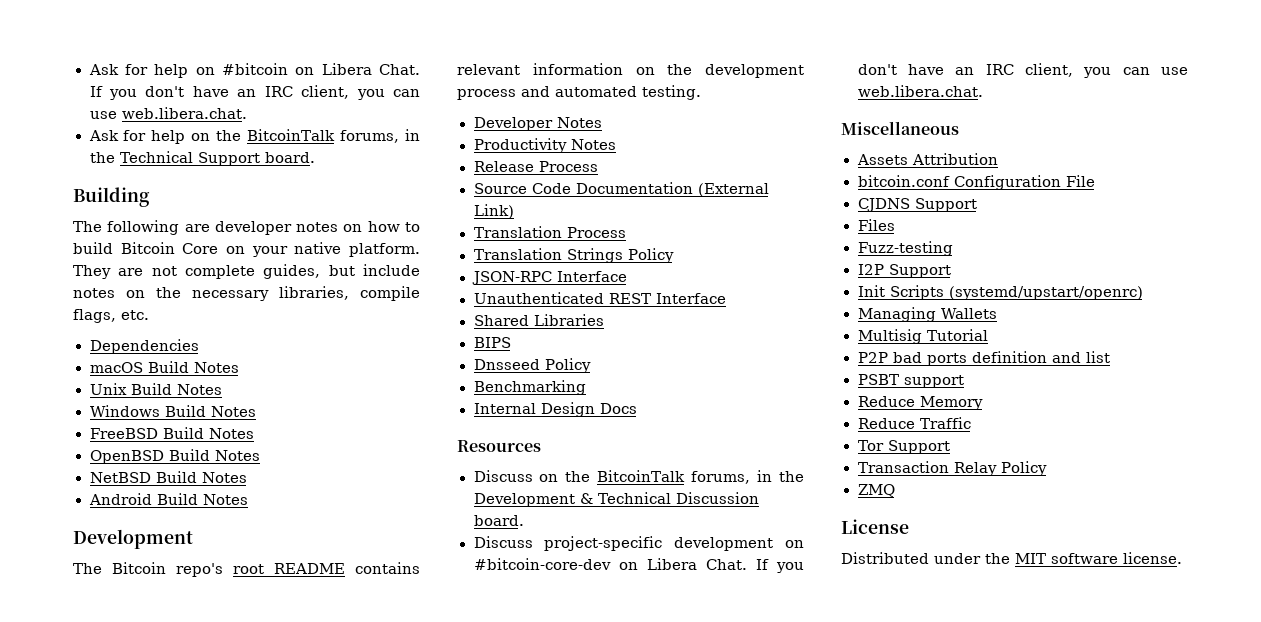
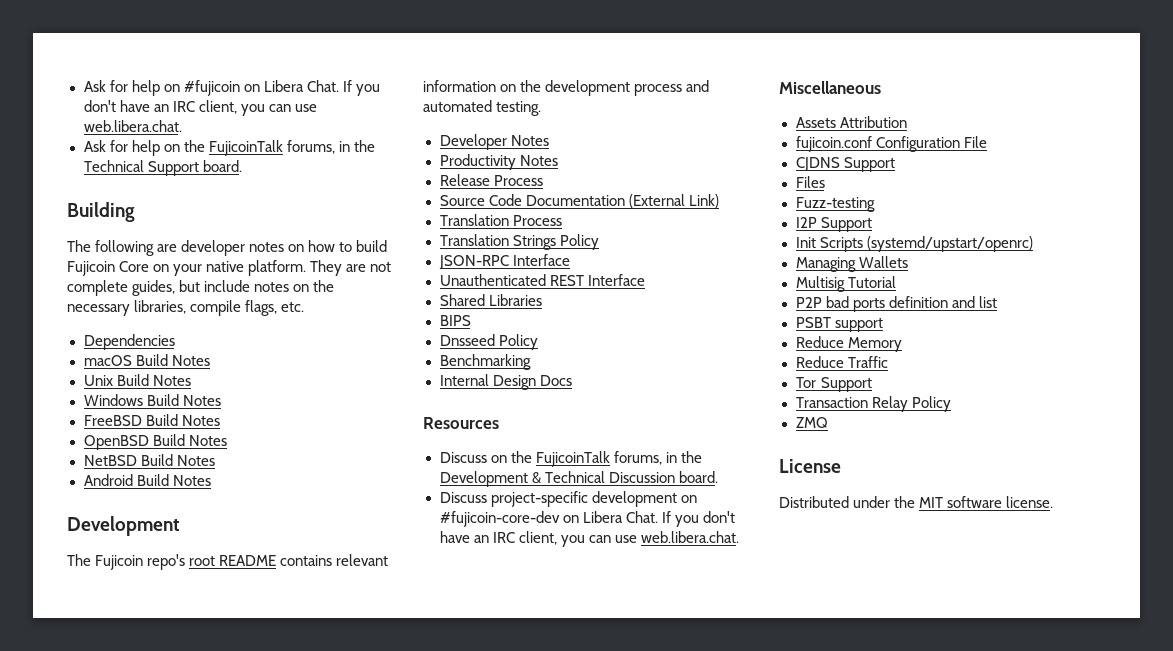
[88,63,288,78] Ask for help on #bitcoin -> [83,80,240,96] Ask for help on #fujicoin
[247,129,336,141] BitcoinTalk -> [208,140,283,156] FujicoinTalk
[120,242,175,254] Bitcoin -> [67,261,115,276] Fujicoin
[112,562,166,574] Bitcoin -> [95,555,144,570] Fujicoin
[597,470,686,482] BitcoinTalk -> [535,451,610,467] FujicoinTalk
[473,558,611,570] #bitcoin-core-dev -> [439,511,560,527] #fujicoin-core-dev
[857,175,950,187] bitcoin.conf -> [795,136,872,152] fujicoin.conf

